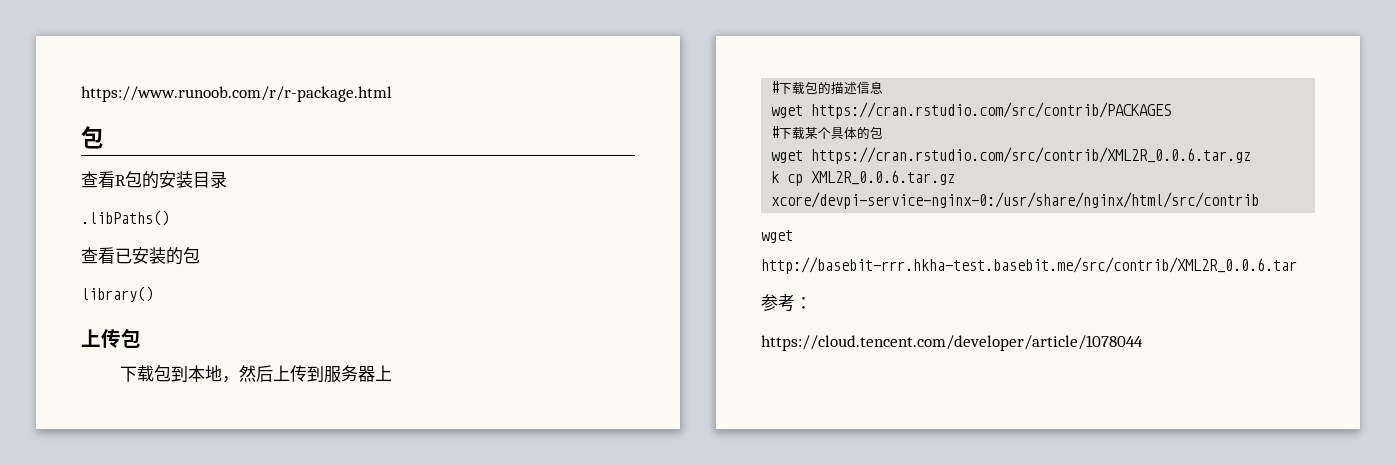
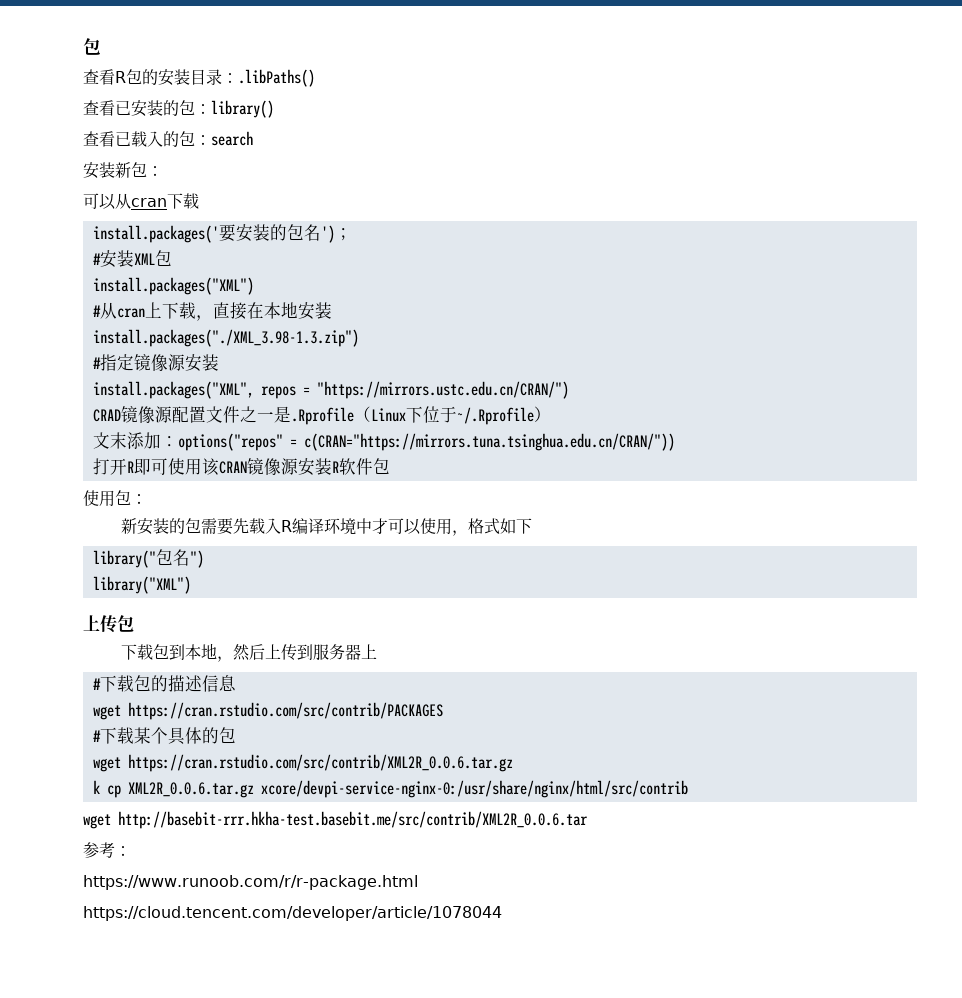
[81,86,392,102] https://www.runoob.com/r/r-package.html // -> (83, 46) none
(227, 179) // -> [222,73,238,83] ：
[81,286,153,302] // library() -> [195,100,274,118] [83,131,253,147] [83,162,163,179] [83,193,199,210] [92,224,352,243] [92,250,172,268] [92,277,254,295] [92,302,332,321] [92,329,359,347] [92,353,219,372] [92,381,569,399] [92,405,551,425] [92,432,675,451] [92,457,390,476] [83,490,147,507] [120,518,532,536] [92,549,204,568] [92,576,191,594] ：library() // 查看已载入的包：search // 安装新包： // 可以从cran下载 // install.packages('要安装的包名')； // #安装XML包 // install.packages("XML") // #从cran上下载，直接在本地安装 // install.packages("./XML_3.98-1.3.zip") // #指定镜像源安装 // install.packages("XML", repos = "https://mirrors.ustc.edu.cn/CRAN/") // CRAD镜像源配置文件之一是.Rprofile（Linux下位于~/.Rprofile） // 文末添加：options("repos" = c(CRAN="https://mirrors.tuna.tsinghua.edu.cn/CRAN/")) // 打开R即可使用该CRAN镜像源安装R软件包 // 使用包： // 新安装的包需要先载入R编译环境中才可以使用，格式如下 // library("包名") // library("XML")
(812, 303) none -> [83,875,418,890] // https://www.runoob.com/r/r-package.html

